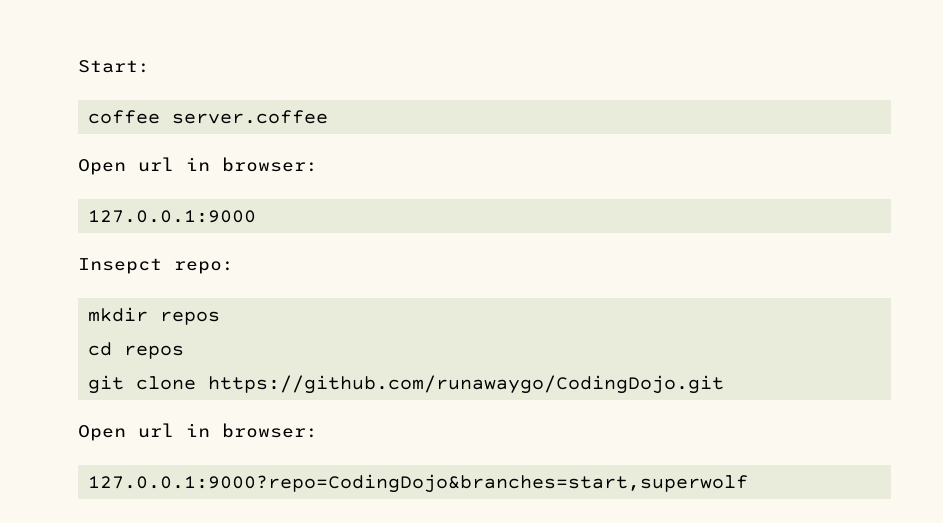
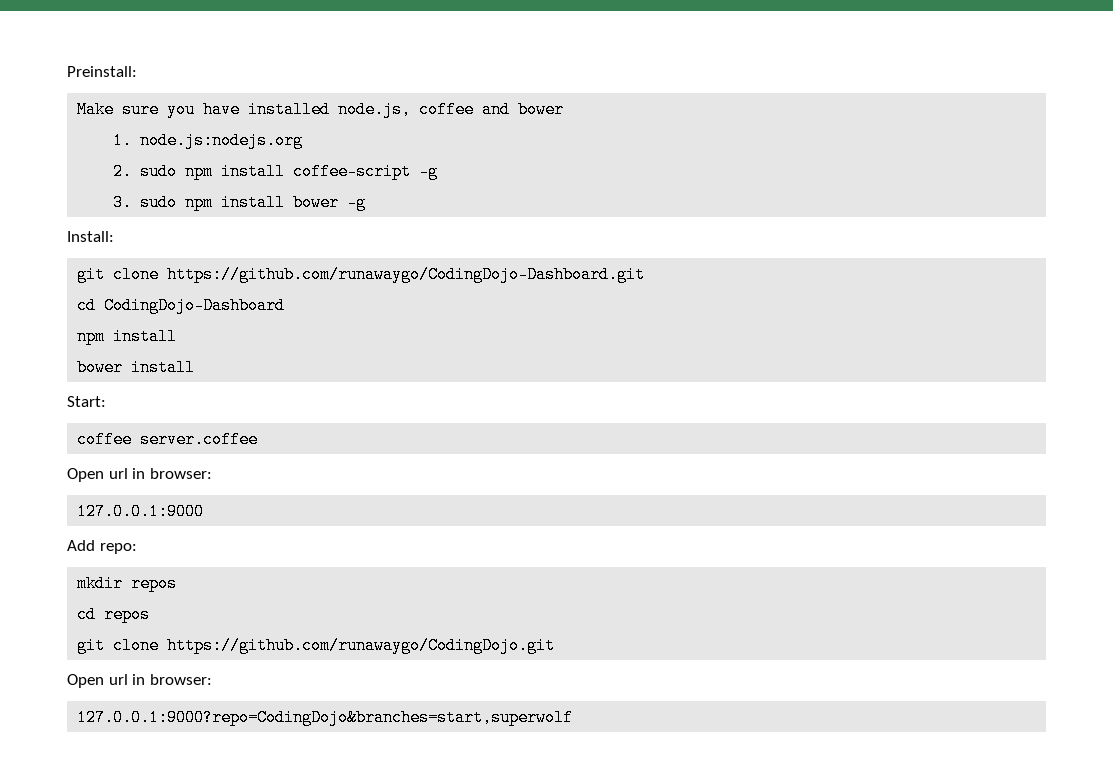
(78, 66) none -> [67,66,137,77] [77,101,565,118] [113,132,304,149] [113,163,439,180] [113,194,367,211] [67,231,114,242] [77,266,646,283] [77,297,286,314] [77,328,178,345] [77,359,196,376] Preinstall: // Make sure you have installed node.js, coffee and bower // 1. node.js:nodejs.org // 2. sudo npm install coffee-script -g // 3. sudo npm install bower -g // Install: // git clone https://github.com/runawaygo/CodingDojo-Dashboard.git // cd CodingDojo-Dashboard // npm install // bower install //
[78,258,162,274] Insepct -> [67,540,95,551] Add

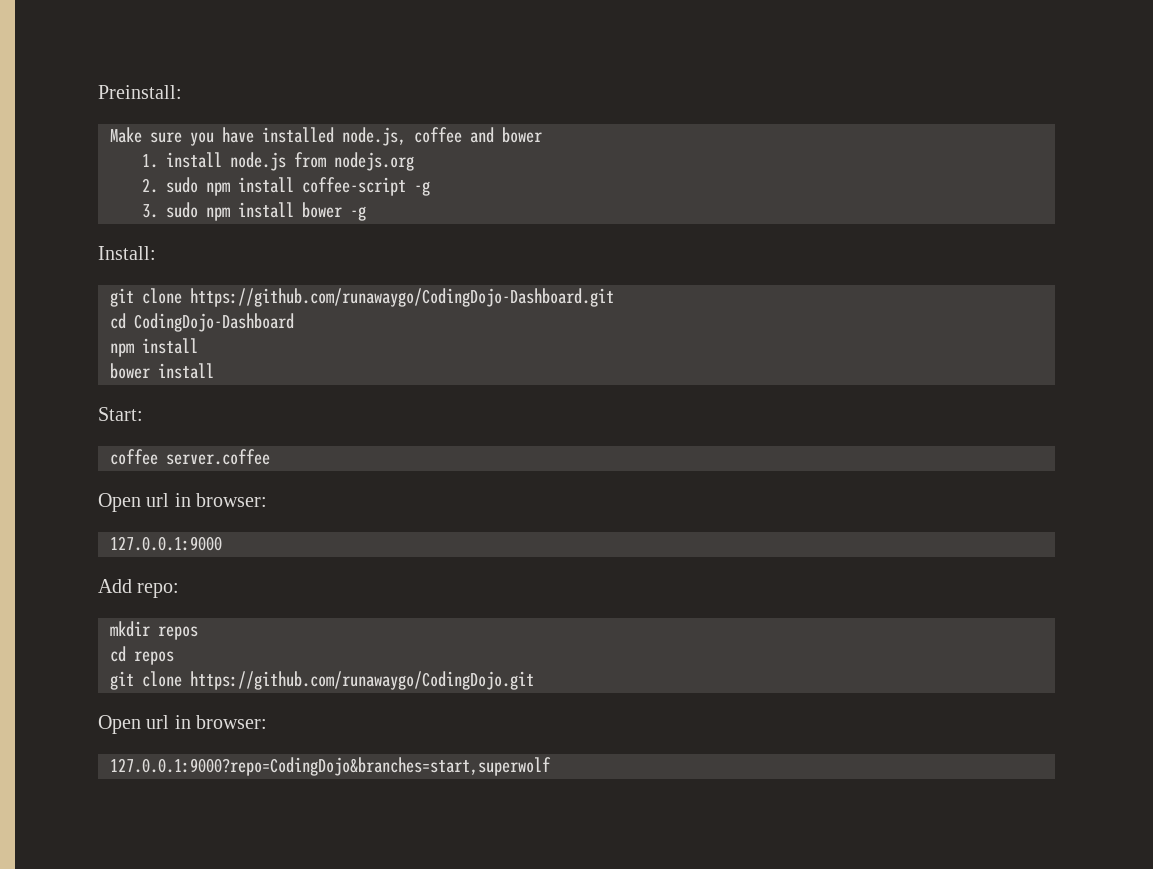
[140,132,304,149] node.js:nodejs.org -> [166,152,414,171] install node.js from nodejs.org

